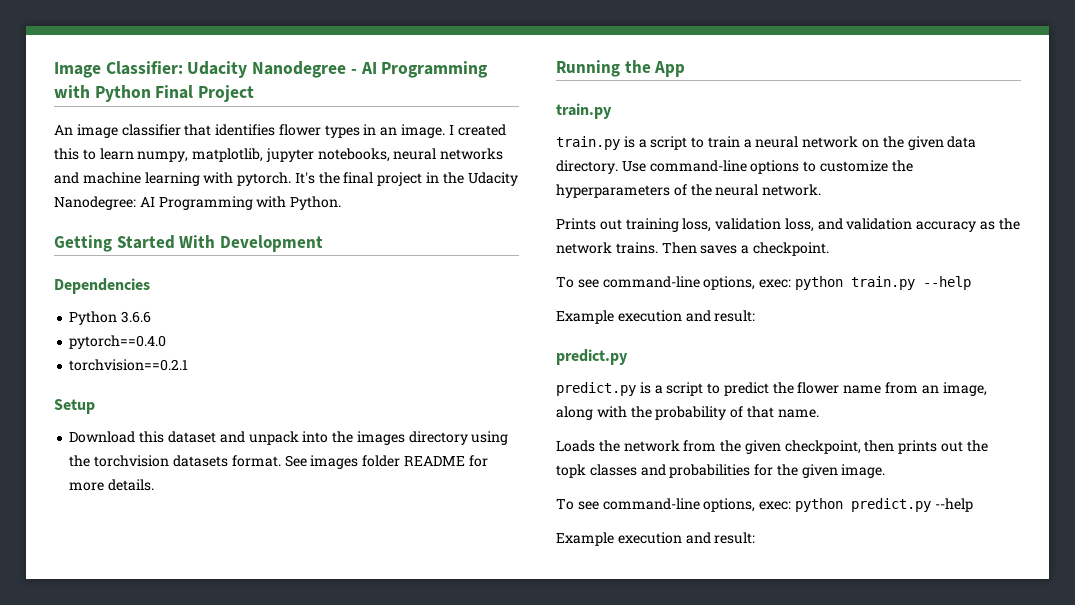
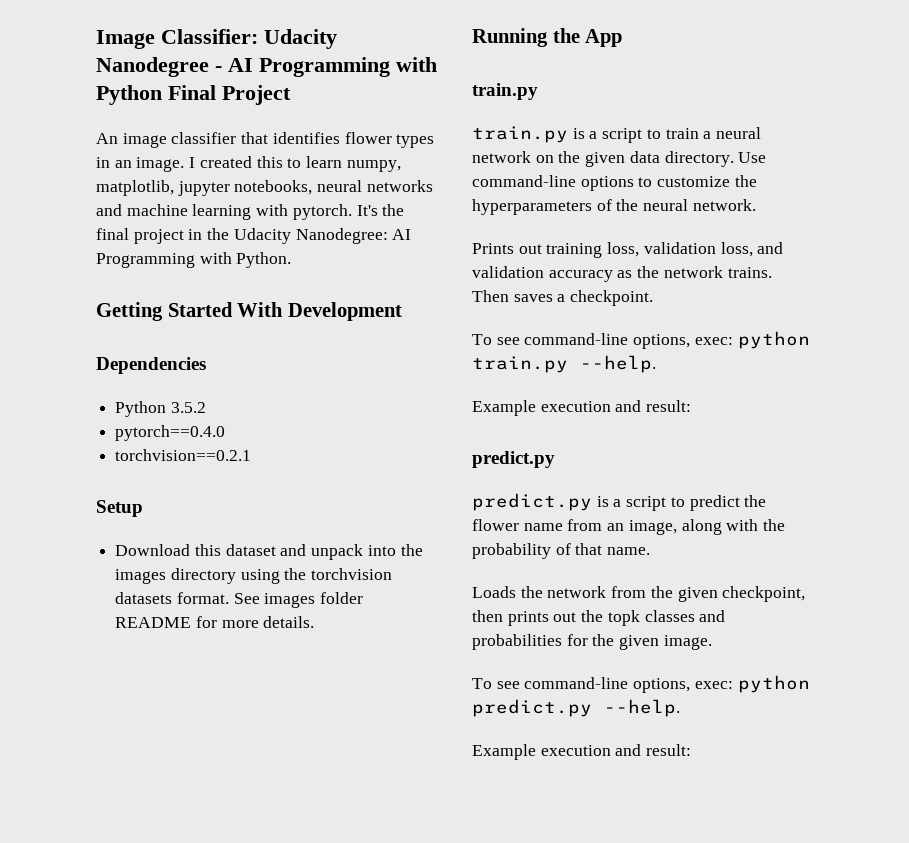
[121,311,152,323] 3.6.6 -> [170,402,206,413] 3.5.2
[922,276,971,290] --help -> [580,355,656,373] --help.
[934,498,973,512] --help -> [604,699,680,717] --help.

